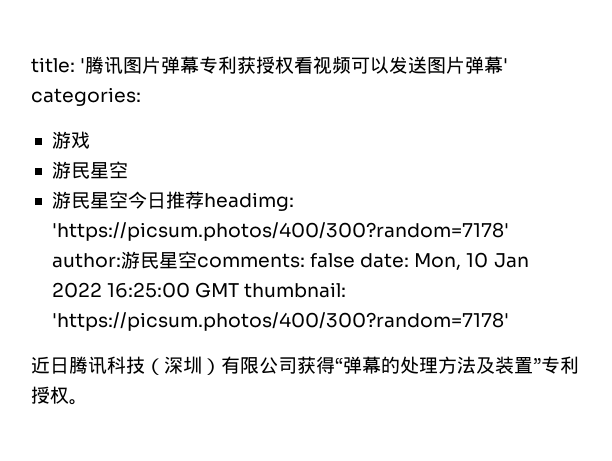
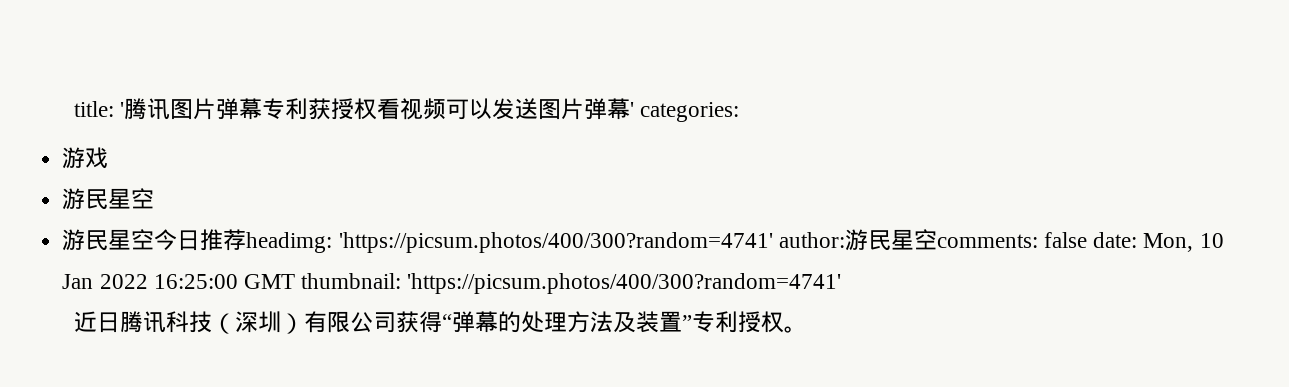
[51,222,509,241] 'https://picsum.photos/400/300?random=7178' -> [338,232,773,253] 'https://picsum.photos/400/300?random=4741'
[51,312,509,331] 'https://picsum.photos/400/300?random=7178' -> [407,273,842,294] 'https://picsum.photos/400/300?random=4741'

